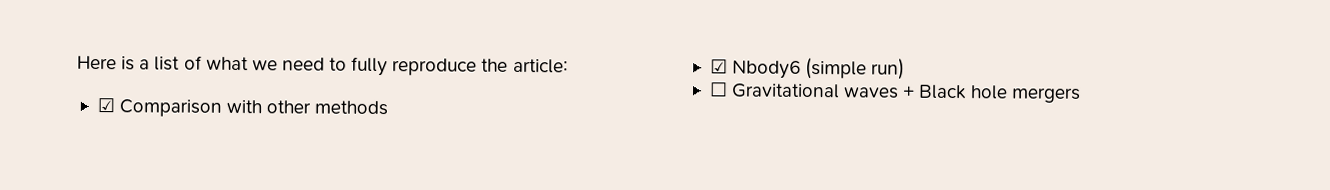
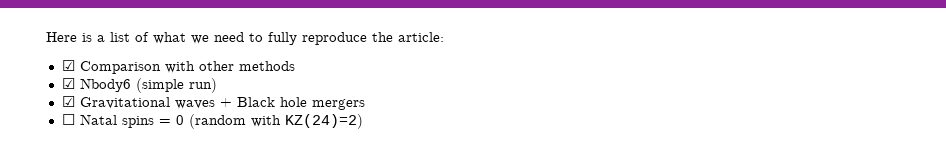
[708,82,728,97] ☐ -> [61,96,75,107] ☑
(1081, 95) none -> [61,114,363,129] // ☐ Natal spins = 0 (random with KZ(24)=2)

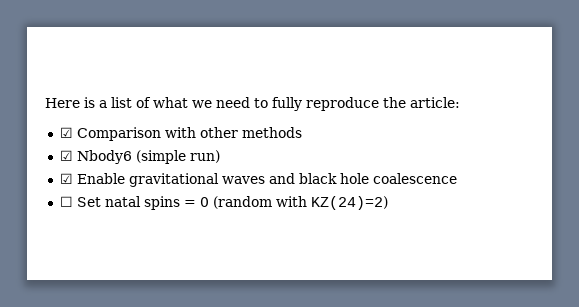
[79,97,365,110] Gravitational waves + Black hole mergers -> [76,173,457,187] Enable gravitational waves and black hole coalescence
[79,114,117,125] Natal -> [76,196,141,207] Set natal

